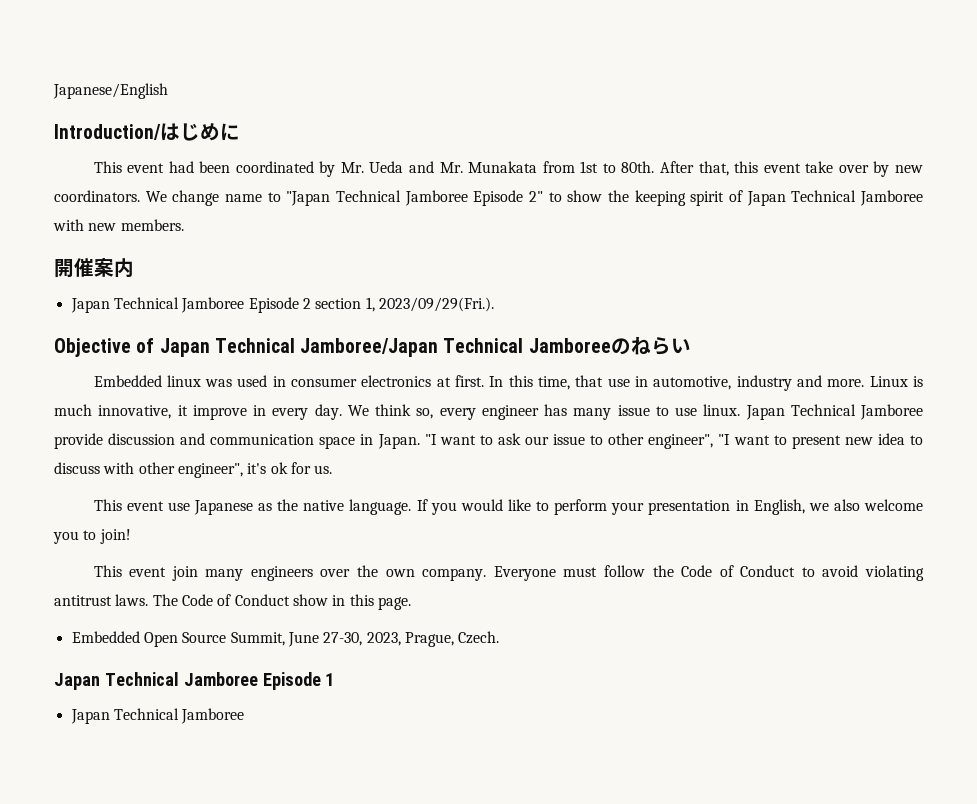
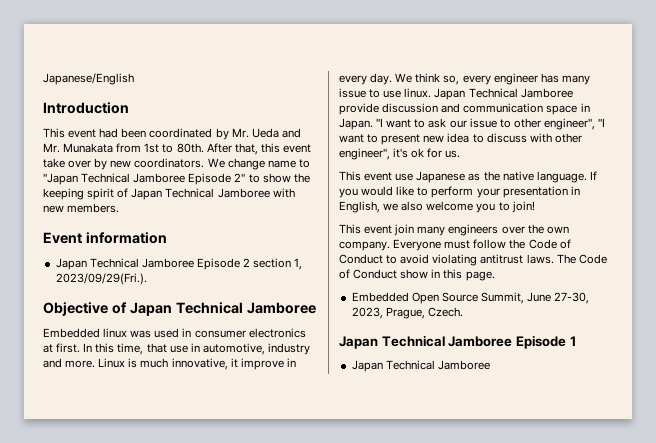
[54,123,240,141] Introduction/はじめに -> [43,102,129,114] Introduction
[54,258,134,278] 開催案内 -> [43,232,167,244] Event information
[300,336,691,357] Jamboree/Japan Technical Jamboreeのねらい -> [246,302,316,314] Jamboree

